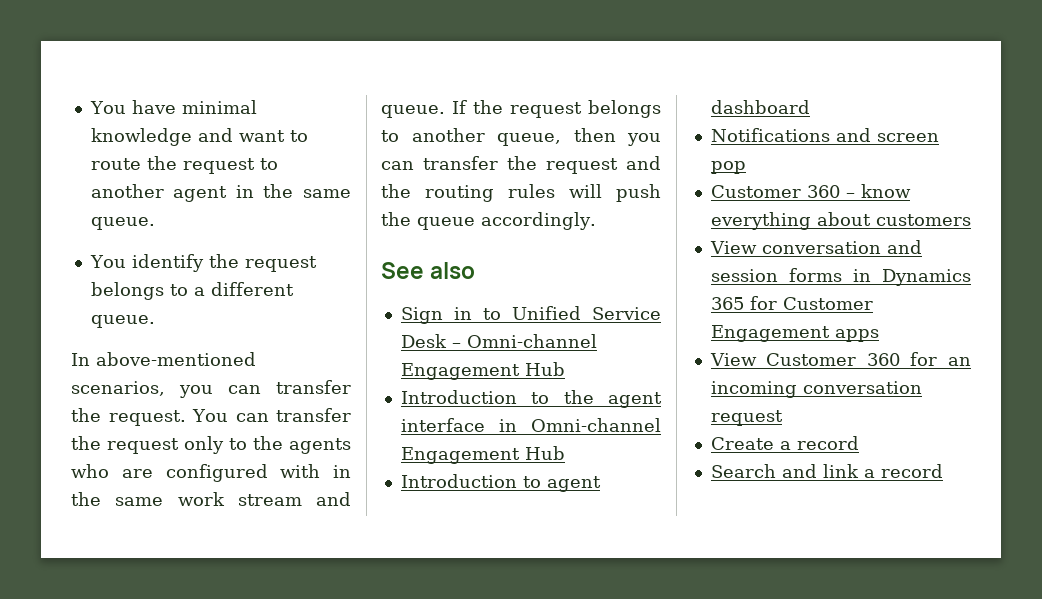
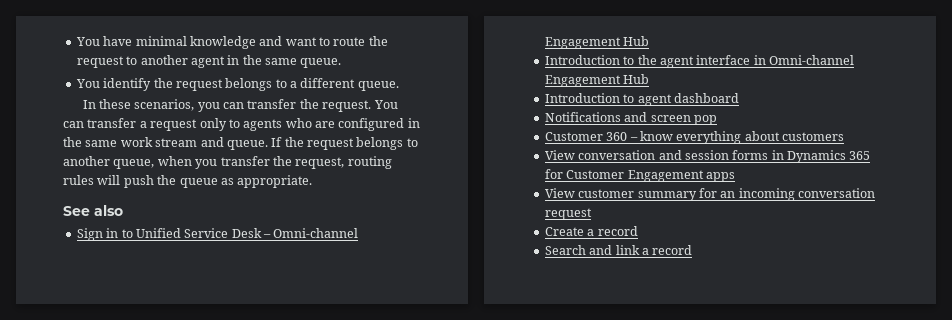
[96,352,256,366] above-mentioned -> [98,99,131,109] these
[71,436,101,450] the -> [139,121,147,128] a
[253,436,283,450] the -> (240, 123) none
[280,464,321,478] with -> (405, 124) none
[573,128,661,146] [381,156,661,174] [381,184,411,198] then you can transfer the request and the -> [157,156,345,169] when you transfer the request,
[481,212,596,230] accordingly. -> [220,175,313,188] as appropriate.
[766,353,900,366] Customer 360 -> [578,189,697,201] customer summary

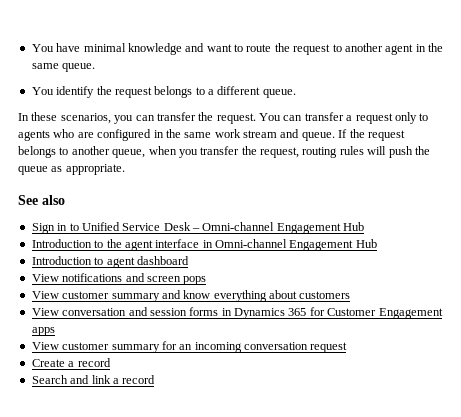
[544,112,717,125] [544,132,638,141] Notifications and screen pop // Customer 360 – -> [31,273,207,285] [31,290,181,302] View notifications and screen pops // View customer summary and

